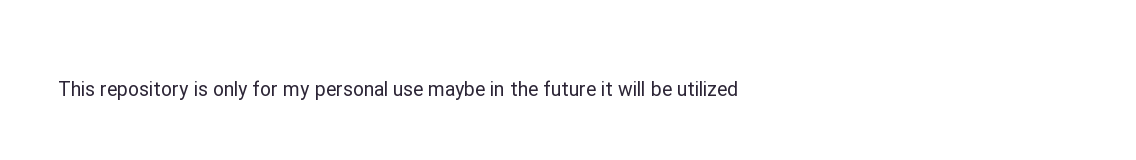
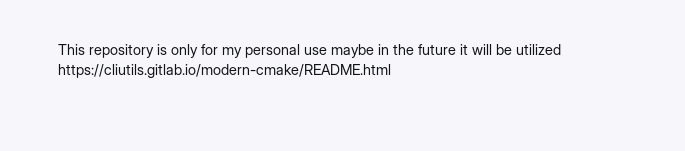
(738, 88) none -> [58,64,391,78] https://cliutils.gitlab.io/modern-cmake/README.html

